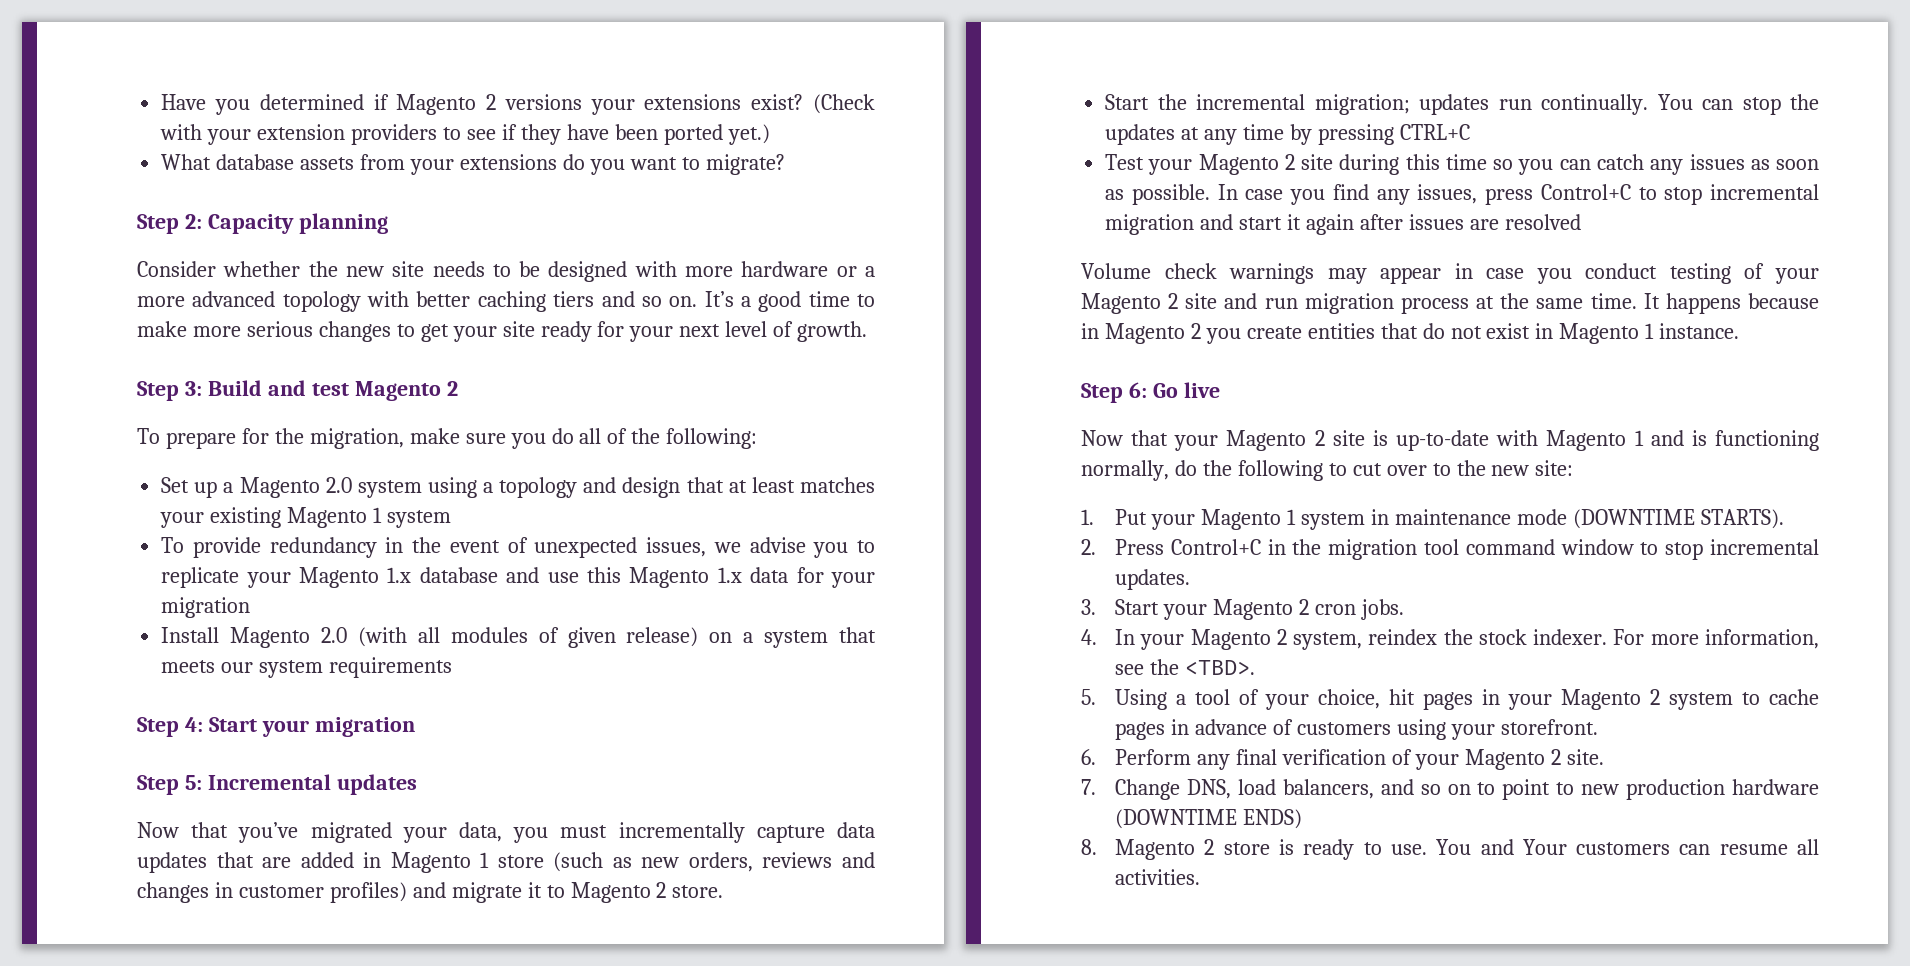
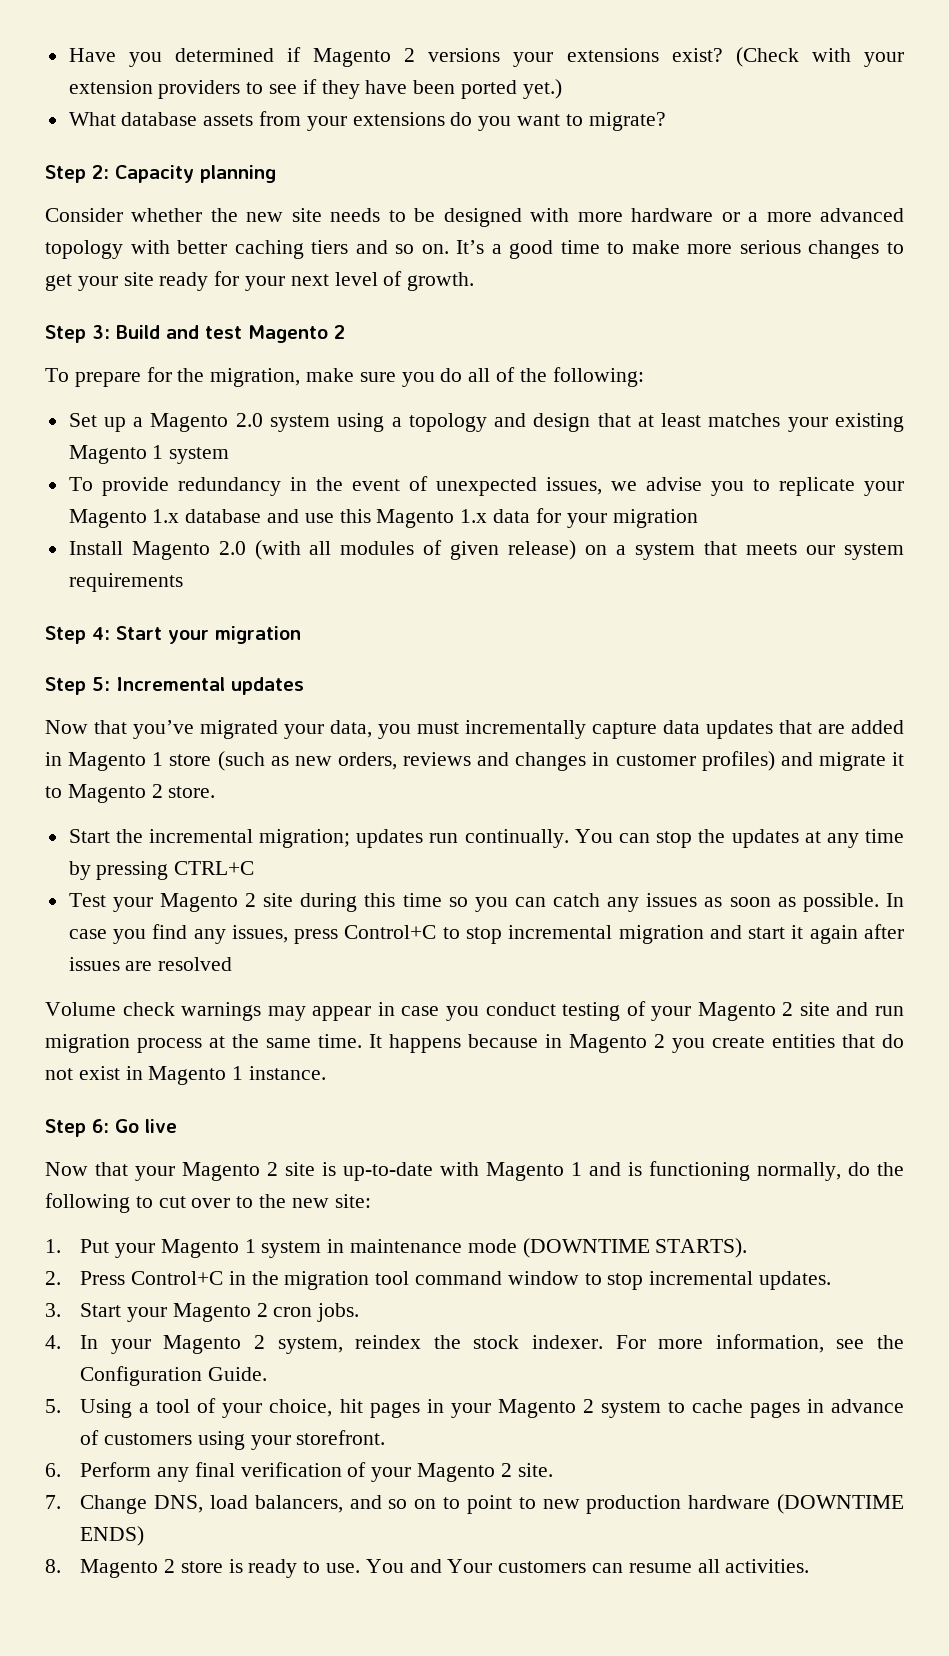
[1184,660,1255,675] <TBD>. -> [80,1366,268,1386] Configuration Guide.

